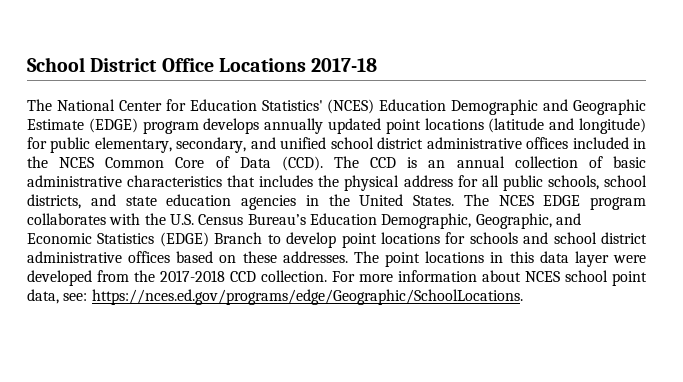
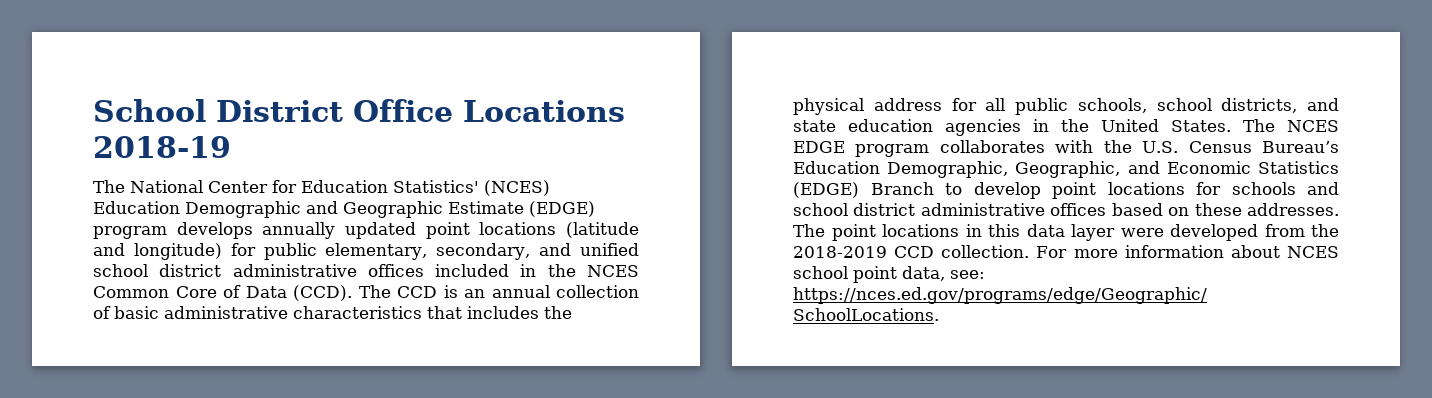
[311,58,378,72] 2017-18 -> [93,136,231,158] 2018-19
[160,270,225,282] 2017-2018 -> [793,246,887,258] 2018-2019

